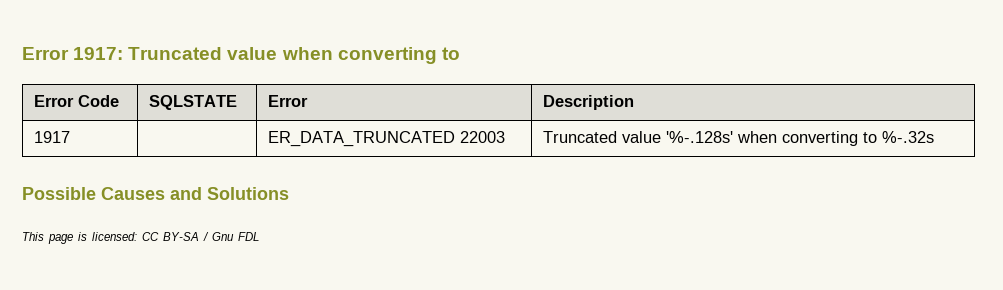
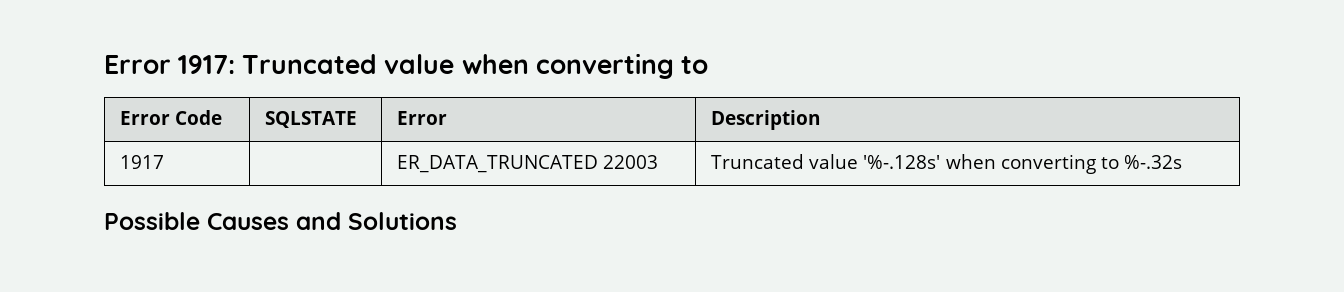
[22,232,259,244] // This page is licensed: CC BY-SA / Gnu FDL -> (457, 221) none

